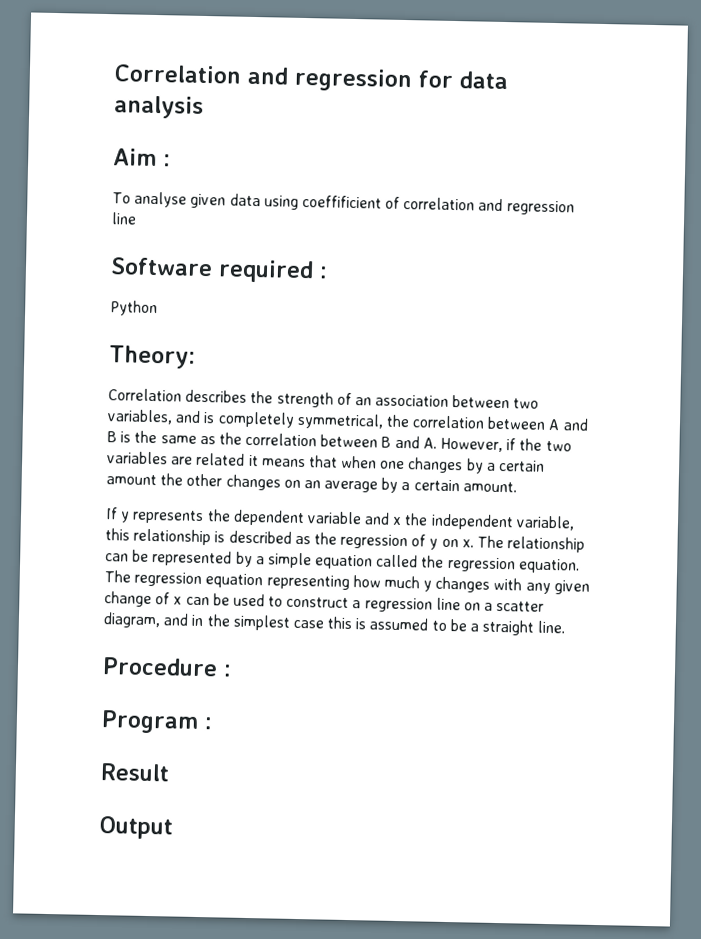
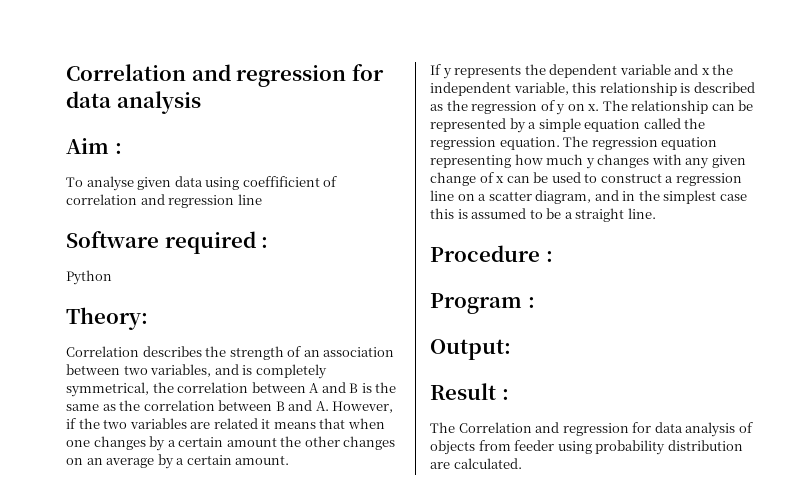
(212, 723) none -> [430,339,511,360] // Output:
[99,816,173,840] // Output -> [501,389,509,400] [430,422,753,437] [430,440,743,455] [430,458,522,469] : // The Correlation and regression for data analysis of objects from feeder using probability distribution are calculated.

